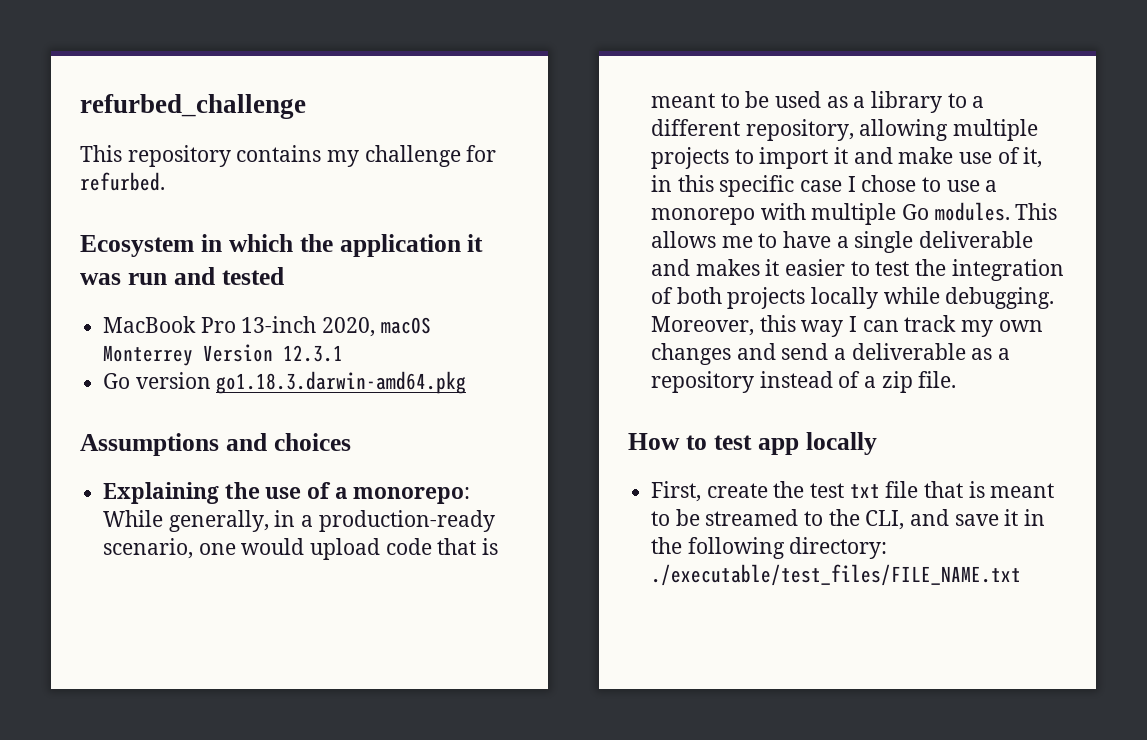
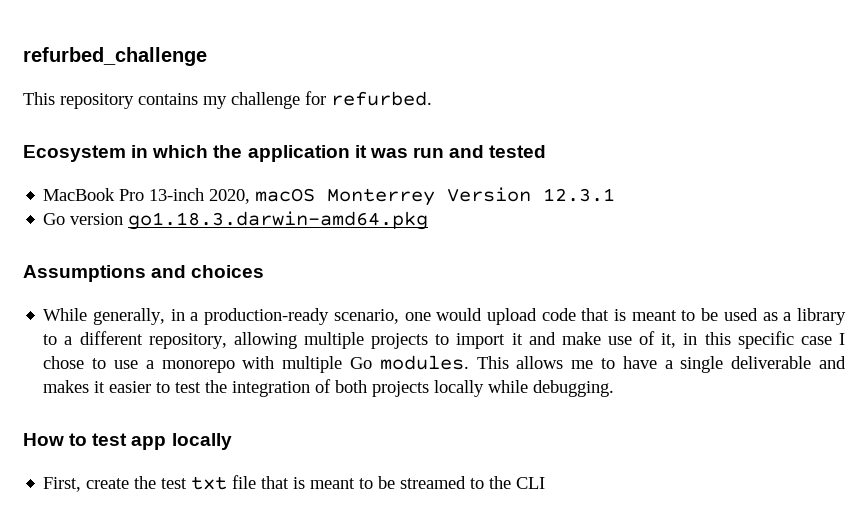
[103,482,471,504] Explaining the use of a monorepo: -> (265, 271) none
[651,315,1043,337] [651,343,1011,365] [651,371,957,393] Moreover, this way I can track my own changes and send a deliverable as a repository instead of a zip file. -> (615, 388) none
[865,509,1046,530] [651,537,888,559] [651,564,1022,586] CLI, and save it in the following directory: ./executable/test_files/FILE_NAME.txt -> [516,477,546,489] CLI

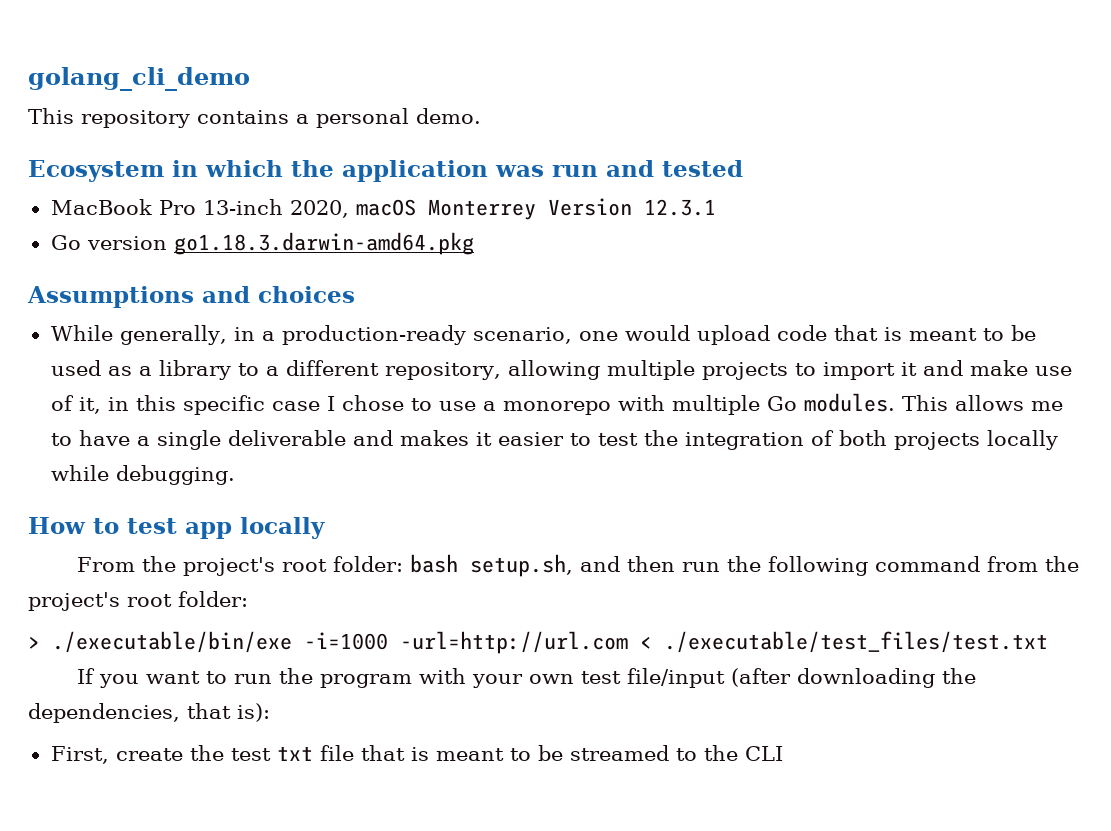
[23,47,207,66] refurbed_challenge -> [28,67,250,91] golang_cli_demo
[203,91,432,109] my challenge for refurbed. -> [296,108,481,128] a personal demo.
[354,145,367,158] it -> (488, 171) none
(232, 441) none -> [77,554,1080,577] [28,591,248,611] [28,631,1048,654] [77,668,977,688] [28,703,270,723] // From the project's root folder: bash setup.sh, and then run the following command from the project's root folder: // > ./executable/bin/exe -i=1000 -url=http://url.com < ./executable/test_files/test.txt // If you want to run the program with your own test file/input (after downloading the dependencies, that is):

